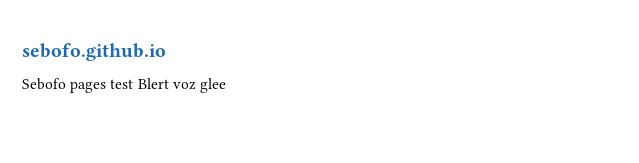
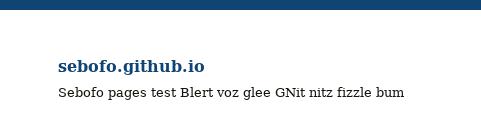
(226, 85) none -> [275,87,404,97] GNit nitz fizzle bum

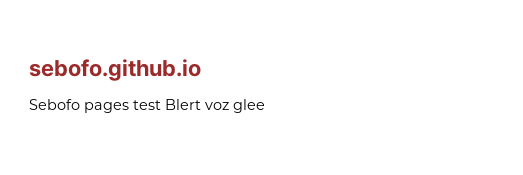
[275,87,404,97] GNit nitz fizzle bum -> (265, 106) none

